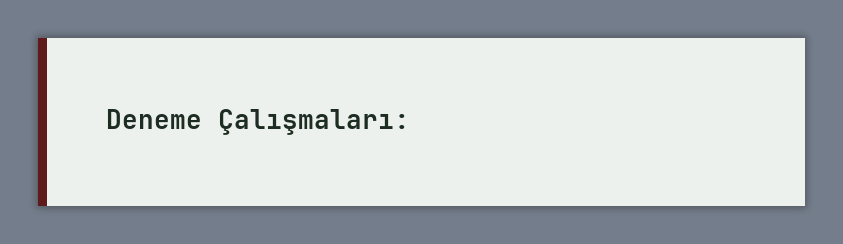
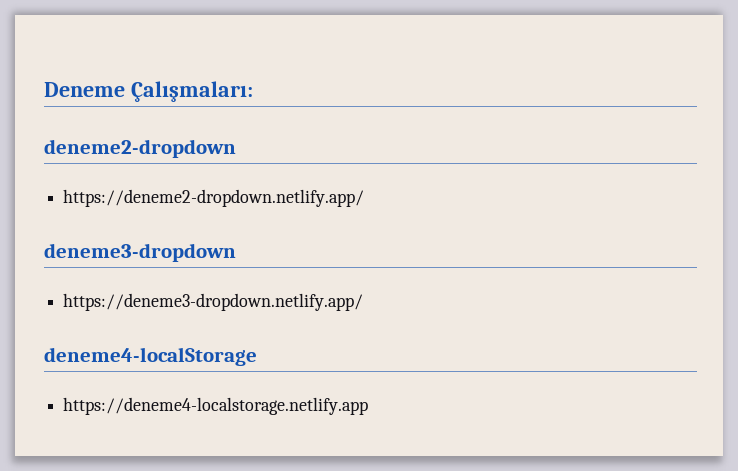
(410, 122) none -> [44,139,236,158] [63,189,365,207] [44,243,236,262] [63,293,364,311] [44,347,257,366] [63,397,369,415] // deneme2-dropdown // https://deneme2-dropdown.netlify.app/ // deneme3-dropdown // https://deneme3-dropdown.netlify.app/ // deneme4-localStorage // https://deneme4-localstorage.netlify.app

